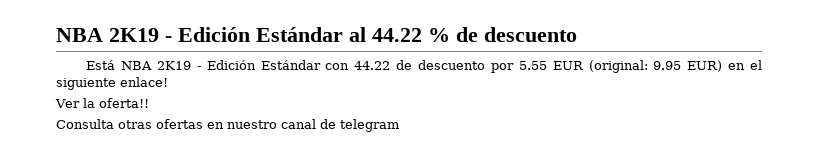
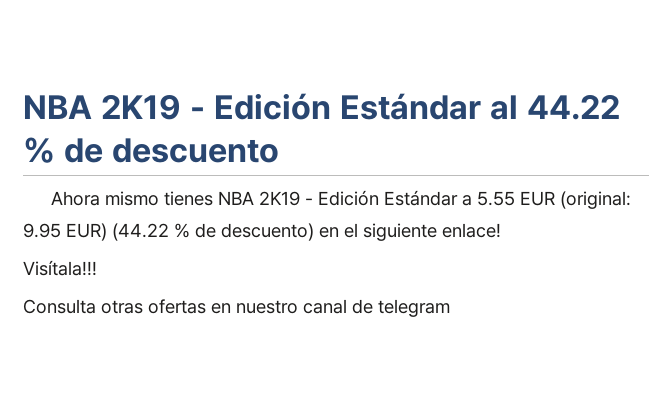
[86,60,514,73] Está NBA 2K19 - Edición Estándar con 44.22 de descuento por -> [51,190,473,206] Ahora mismo tienes NBA 2K19 - Edición Estándar a
(723, 66) none -> [112,223,314,241] (44.22 % de descuento)
[55,98,149,108] Ver la oferta!! -> [23,260,97,276] Visítala!!!

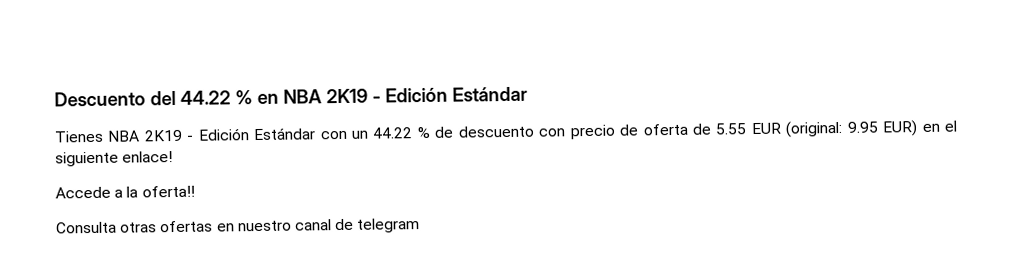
[23,93,621,120] [23,137,280,163] [51,190,473,206] NBA 2K19 - Edición Estándar al 44.22 % de descuento // Ahora mismo tienes NBA 2K19 - Edición Estándar a -> [54,86,528,107] [54,123,712,143] Descuento del 44.22 % en NBA 2K19 - Edición Estándar // Tienes NBA 2K19 - Edición Estándar con un 44.22 % de descuento con precio de oferta de
[112,223,314,241] (44.22 % de descuento) -> (919, 128) none
[23,260,97,276] Visítala!!! -> [55,185,195,199] Accede a la oferta!!

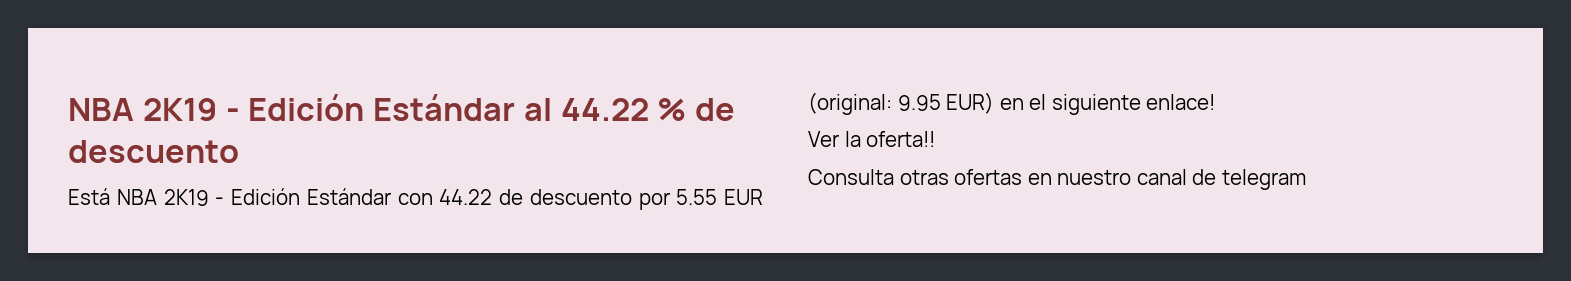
[54,86,528,107] [54,130,104,143] Descuento del 44.22 % en NBA 2K19 - Edición Estándar // Tienes -> [68,94,736,121] [68,140,239,163] [68,188,110,205] NBA 2K19 - Edición Estándar al 44.22 % de descuento // Está
[351,123,712,140] un 44.22 % de descuento con precio de oferta de -> [439,189,670,210] 44.22 de descuento por
[55,186,124,199] Accede a -> [808,131,839,147] Ver

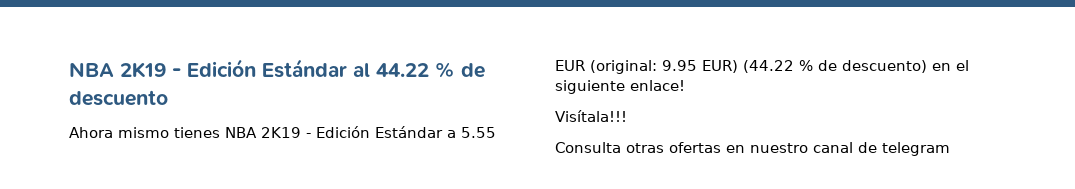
[68,188,670,210] Está NBA 2K19 - Edición Estándar con 44.22 de descuento por -> [69,126,456,138] Ahora mismo tienes NBA 2K19 - Edición Estándar a
(995, 103) none -> [743,60,927,73] (44.22 % de descuento)
[808,131,936,147] Ver la oferta!! -> [555,110,627,122] Visítala!!!

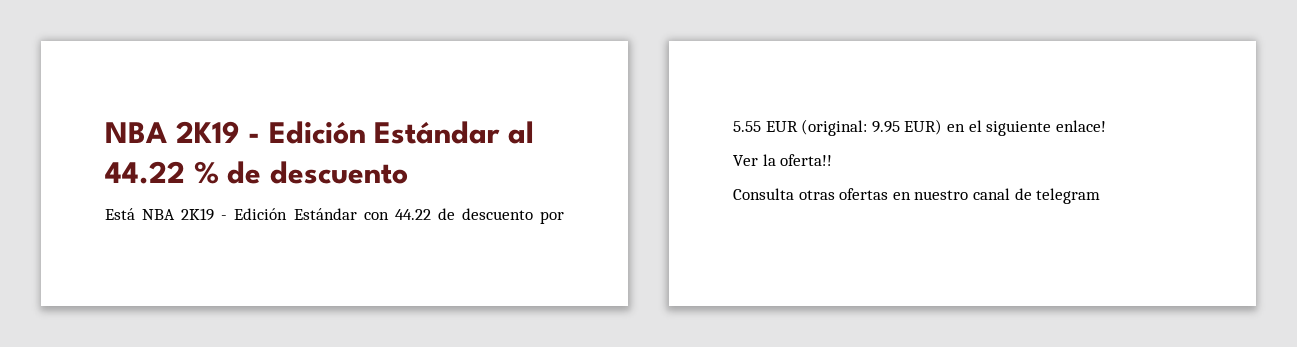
[69,126,456,138] Ahora mismo tienes NBA 2K19 - Edición Estándar a -> [105,208,564,224] Está NBA 2K19 - Edición Estándar con 44.22 de descuento por
[743,60,927,73] (44.22 % de descuento) -> (943, 127) none
[555,110,627,122] Visítala!!! -> [733,154,833,166] Ver la oferta!!

